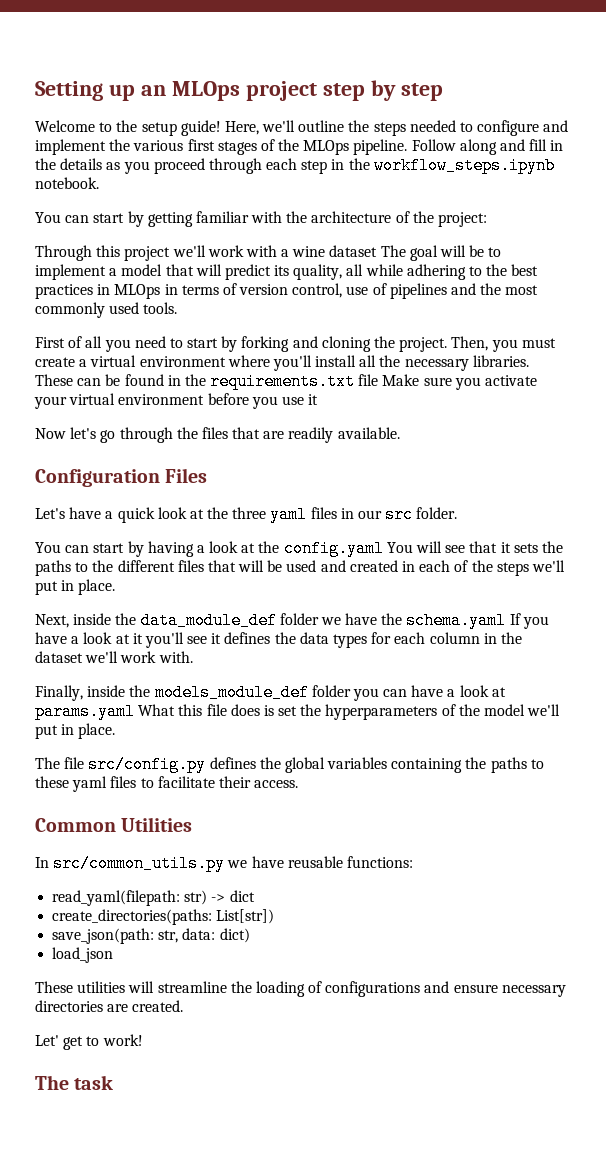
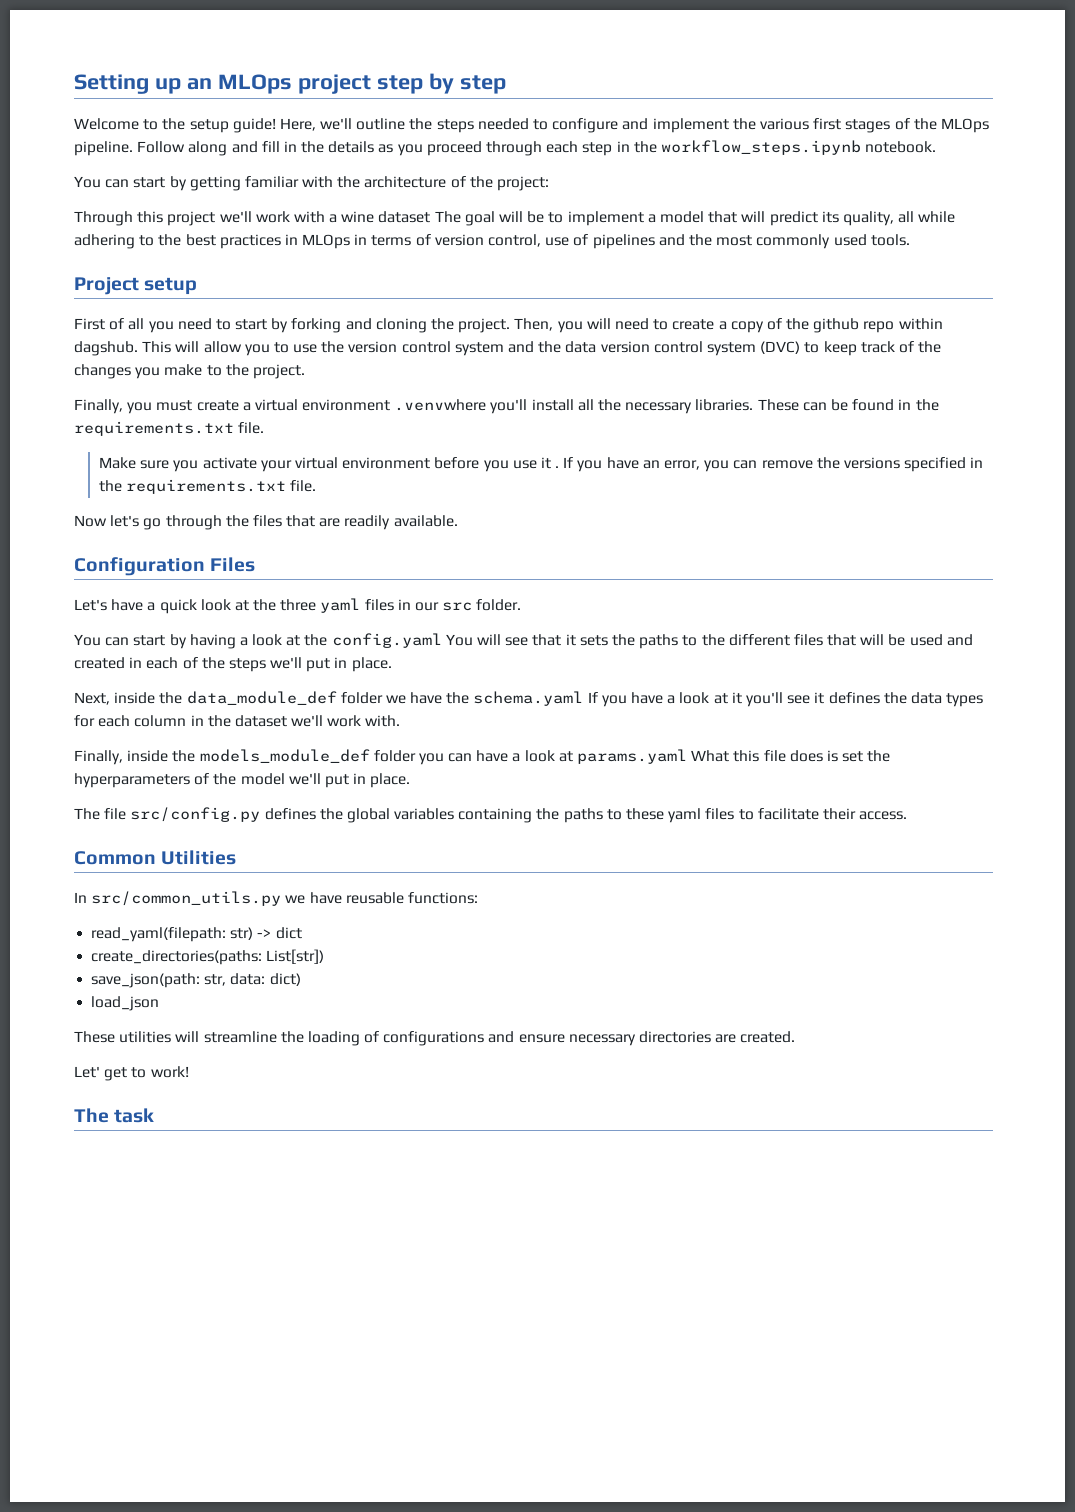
(178, 308) none -> [74,277,198,295] // Project setup
(518, 345) none -> [586,318,943,333] [74,341,942,356] [74,364,305,379] [74,399,153,414] will need to create a copy of the github repo within dagshub. This will allow you to use the version control system and the data version control system (DVC) to keep track of the changes you make to the project. // Finally, you
[227,355,270,367] where -> [394,399,487,411] .venvwhere
[358,374,379,386] file -> [238,422,265,434] file. //
(319, 399) none -> [555,457,984,472] [99,479,317,494] . If you have an error, you can remove the versions specified in the requirements.txt file.

